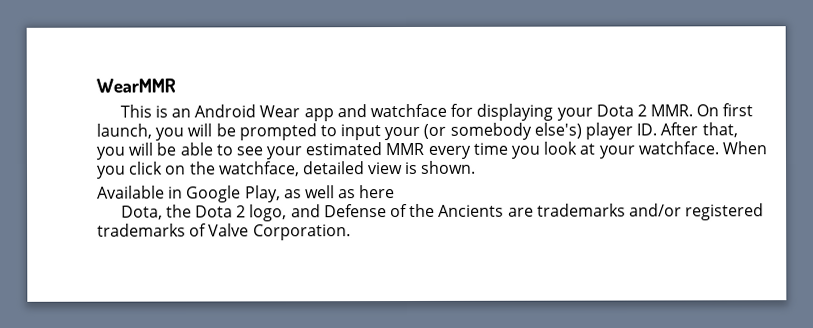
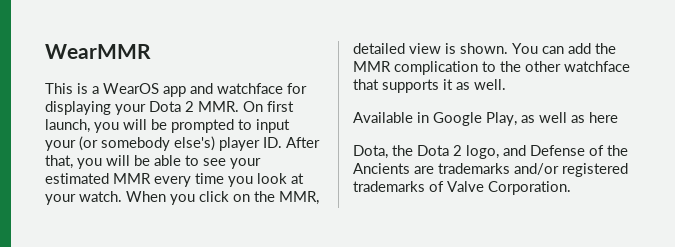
[171,104,301,118] an Android Wear -> [92,83,159,94] a WearOS
[637,141,719,155] watchface. -> [79,191,122,202] watch.
[217,161,300,177] watchface, -> [279,191,319,205] MMR,
(477, 167) none -> [512,43,616,54] [353,61,630,75] [353,79,506,93] You can add the MMR complication to the other watchface that supports it as well.

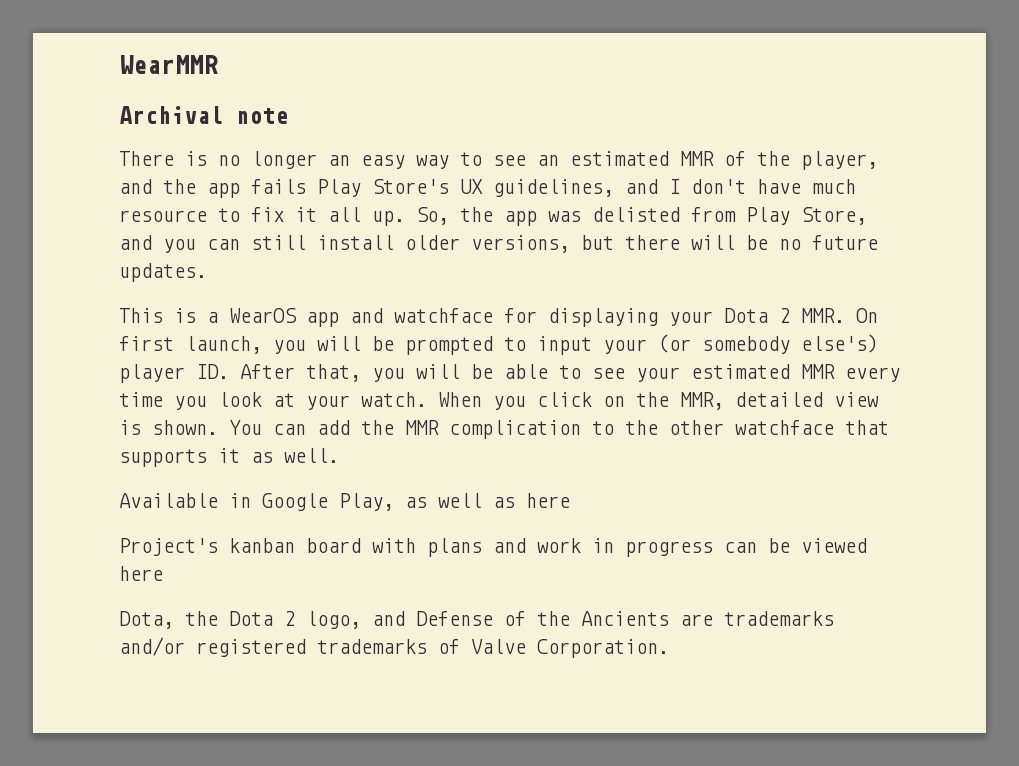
(151, 51) none -> [119,106,288,124] [119,151,878,170] [119,179,856,198] [119,207,867,226] [119,235,878,253] [119,263,207,282] // Archival note // There is no longer an easy way to see an estimated MMR of the player, and the app fails Play Store's UX guidelines, and I don't have much resource to fix it all up. So, the app was delisted from Play Store, and you can still install older versions, but there will be no future updates.
(618, 117) none -> [119,538,867,557] [119,566,163,581] // Project's kanban board with plans and work in progress can be viewed here

